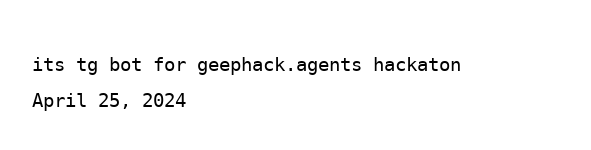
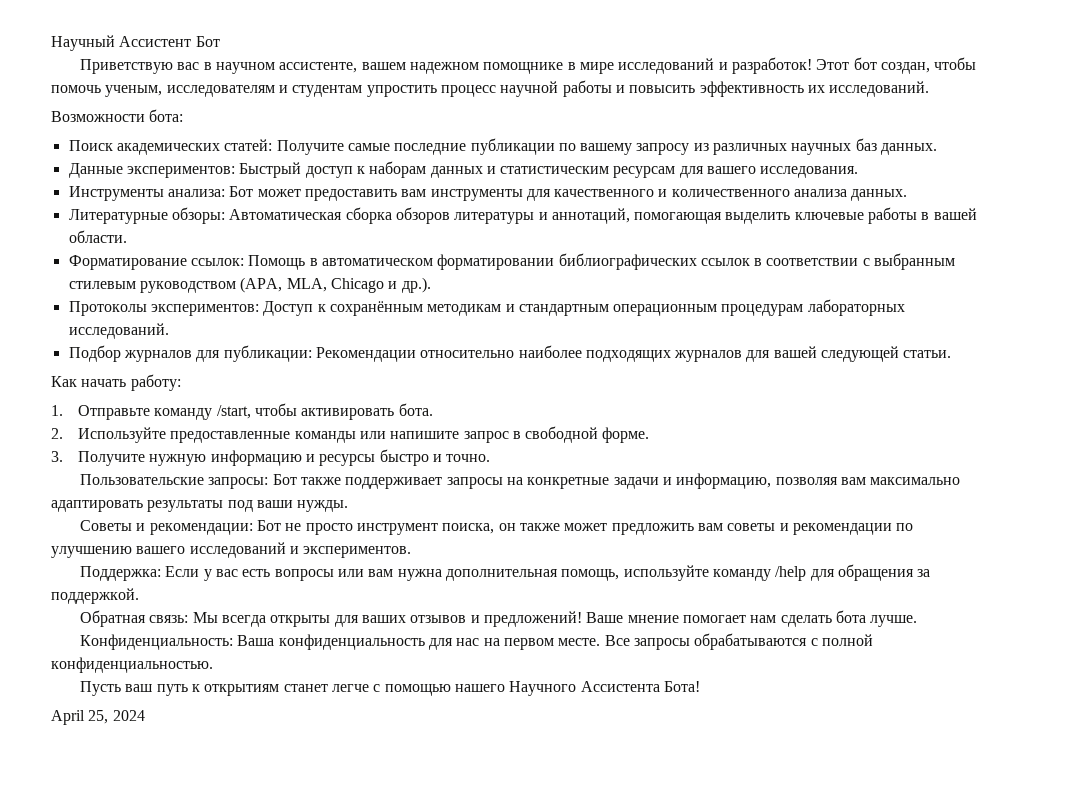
[32,57,461,75] its tg bot for geephack.agents hackaton -> [51,35,220,51] [80,57,977,74] [51,80,930,97] [51,109,184,122] [68,138,938,155] [68,161,859,178] [68,186,908,201] [68,207,977,224] [68,230,127,243] [68,253,956,270] [68,277,431,293] [68,299,905,316] [68,323,169,339] [68,345,952,362] [51,374,181,391] [51,403,433,420] [51,426,650,443] [51,449,491,466] [80,473,961,489] [51,500,349,512] [80,520,914,535] [51,542,412,558] [80,564,931,581] [51,588,139,604] [80,610,918,627] [80,633,873,650] [51,657,213,673] [80,681,700,696] Научный Ассистент Бот // Приветствую вас в научном ассистенте, вашем надежном помощнике в мире исследований и разработок! Этот бот создан, чтобы помочь ученым, исследователям и студентам упростить процесс научной работы и повысить эффективность их исследований. // Возможности бота: // Поиск академических статей: Получите самые последние публикации по вашему запросу из различных научных баз данных. // Данные экспериментов: Быстрый доступ к наборам данных и статистическим ресурсам для вашего исследования. // Инструменты анализа: Бот может предоставить вам инструменты для качественного и количественного анализа данных. // Литературные обзоры: Автоматическая сборка обзоров литературы и аннотаций, помогающая выделить ключевые работы в вашей области. // Форматирование ссылок: Помощь в автоматическом форматировании библиографических ссылок в соответствии с выбранным стилевым руководством (APA, MLA, Chicago и др.). // Протоколы экспериментов: Доступ к сохранённым методикам и стандартным операционным процедурам лабораторных исследований. // Подбор журналов для публикации: Рекомендации относительно наиболее подходящих журналов для вашей следующей статьи. // Как начать работу: // 1. Отправьте команду /start, чтобы активировать бота. // 2. Используйте предоставленные команды или напишите запрос в свободной форме. // 3. Получите нужную информацию и ресурсы быстро и точно. // Пользовательские запросы: Бот также поддерживает запросы на конкретные задачи и информацию, позволяя вам максимально адаптировать результаты под ваши нужды. // Советы и рекомендации: Бот не просто инструмент поиска, он также может предложить вам советы и рекомендации по улучшению вашего исследований и экспериментов. // Поддержка: Если у вас есть вопросы или вам нужна дополнительная помощь, используйте команду /help для обращения за поддержкой. // Обратная связь: Мы всегда открыты для ваших отзывов и предложений! Ваше мнение помогает нам сделать бота лучше. // Конфиденциальность: Ваша конфиденциальность для нас на первом месте. Все запросы обрабатываются с полной конфиденциальностью. // Пусть ваш путь к открытиям станет легче с помощью нашего Научного Ассистента Бота!

